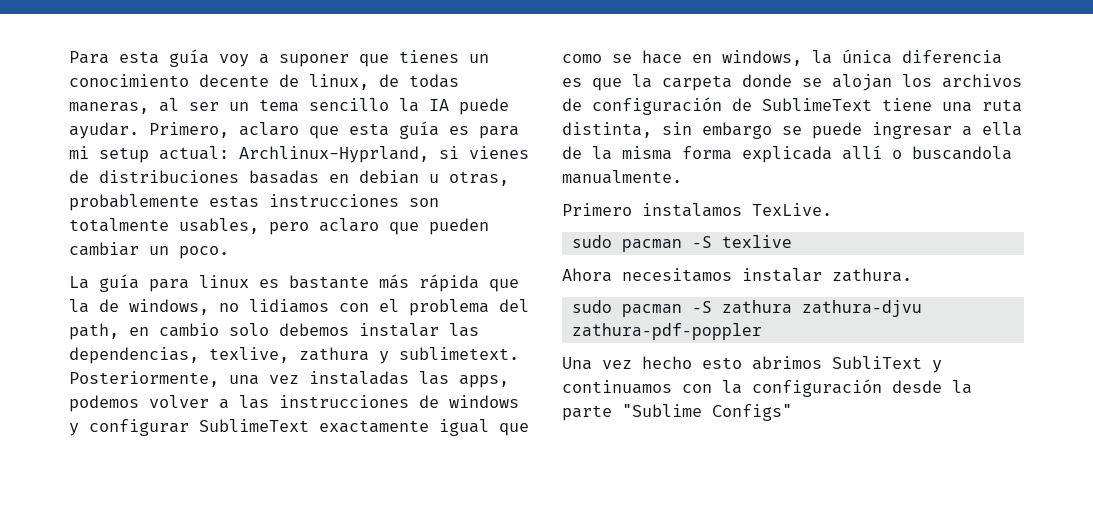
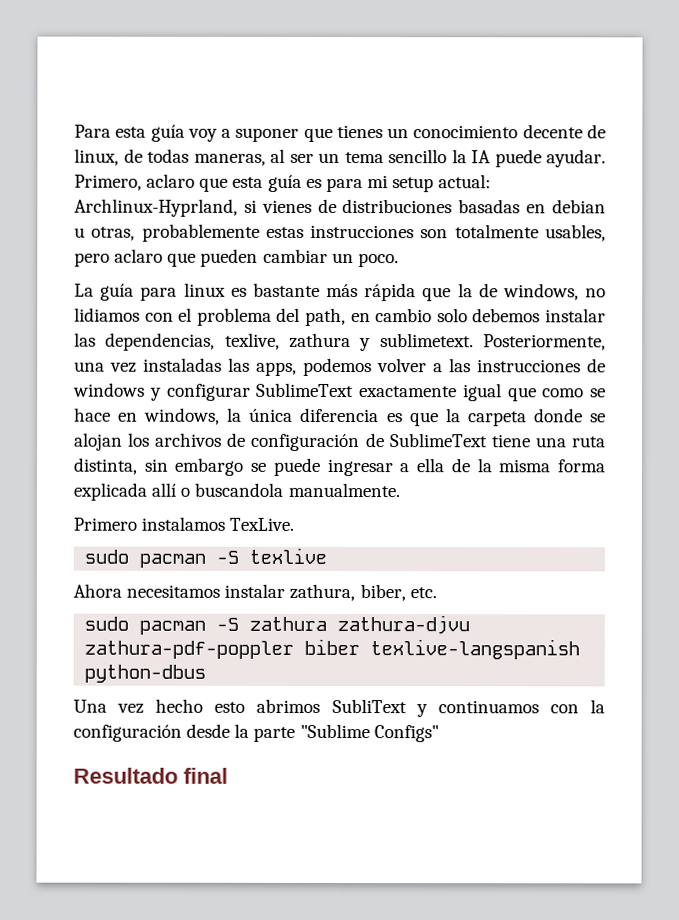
[832,268,912,282] zathura. -> [289,583,437,602] zathura, biber, etc.
(762, 331) none -> [304,638,581,660] [84,664,207,683] biber texlive-langspanish python-dbus
(792, 412) none -> [73,767,228,784] // Resultado final

